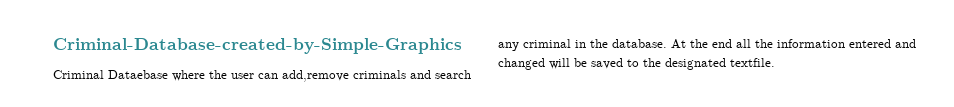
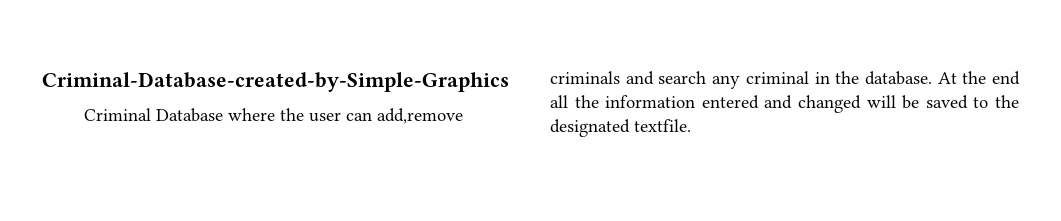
[108,70,168,79] Dataebase -> [155,108,223,122] Database

